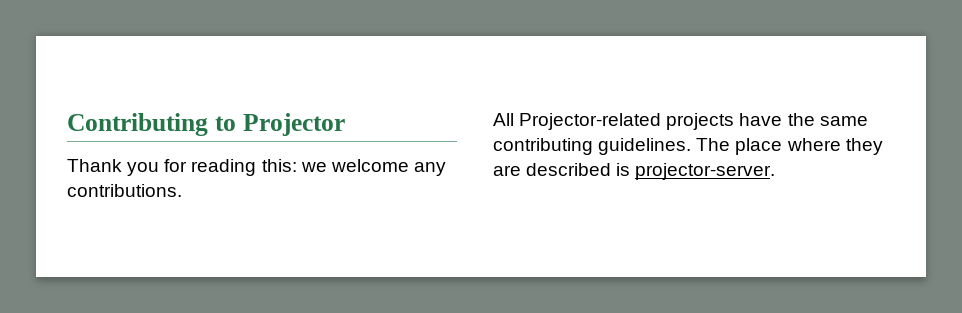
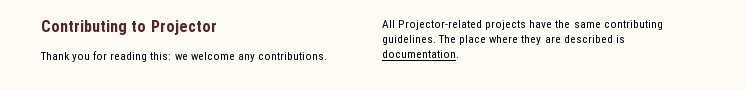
[635,163,776,180] projector-server. -> [382,50,459,58] documentation.

